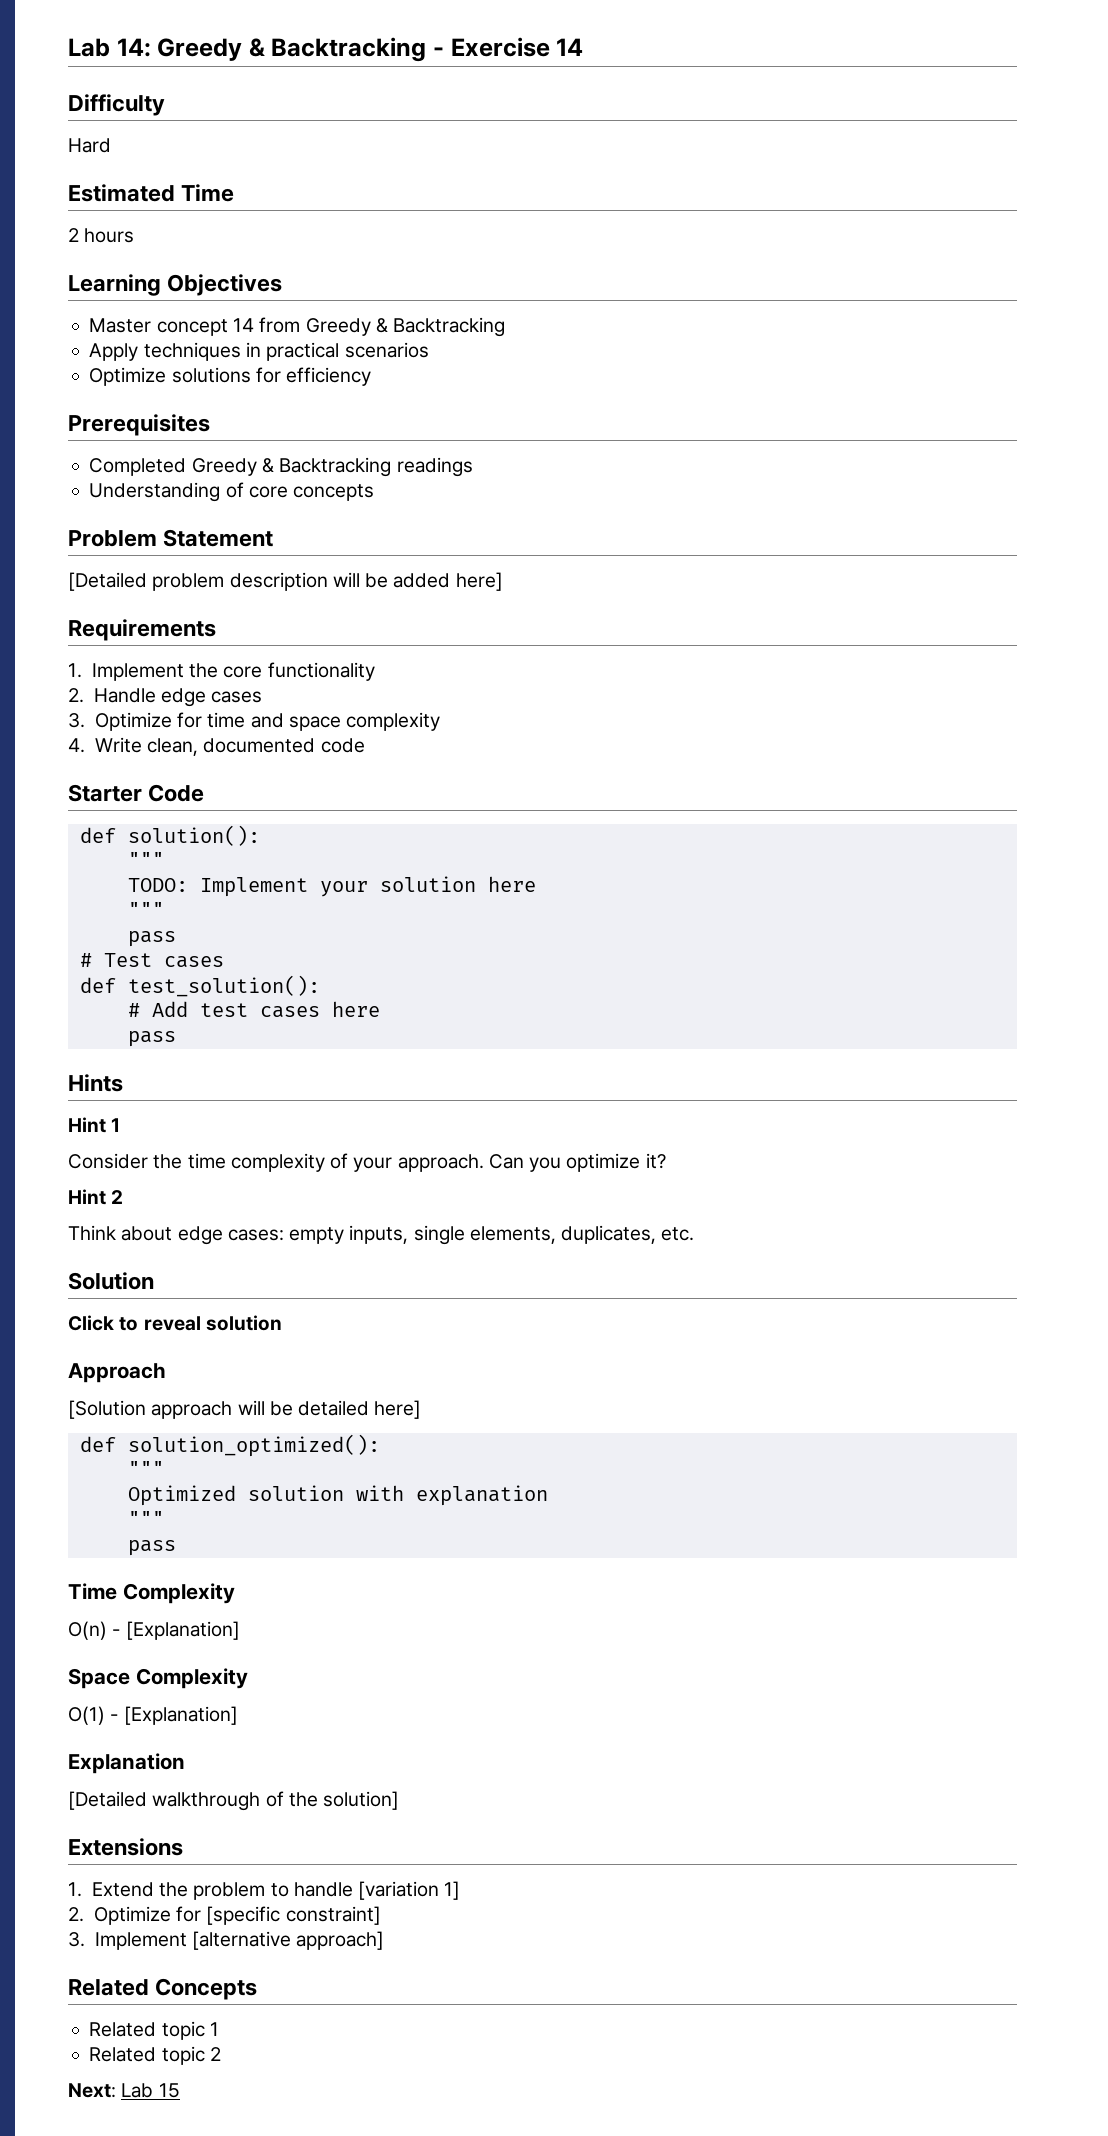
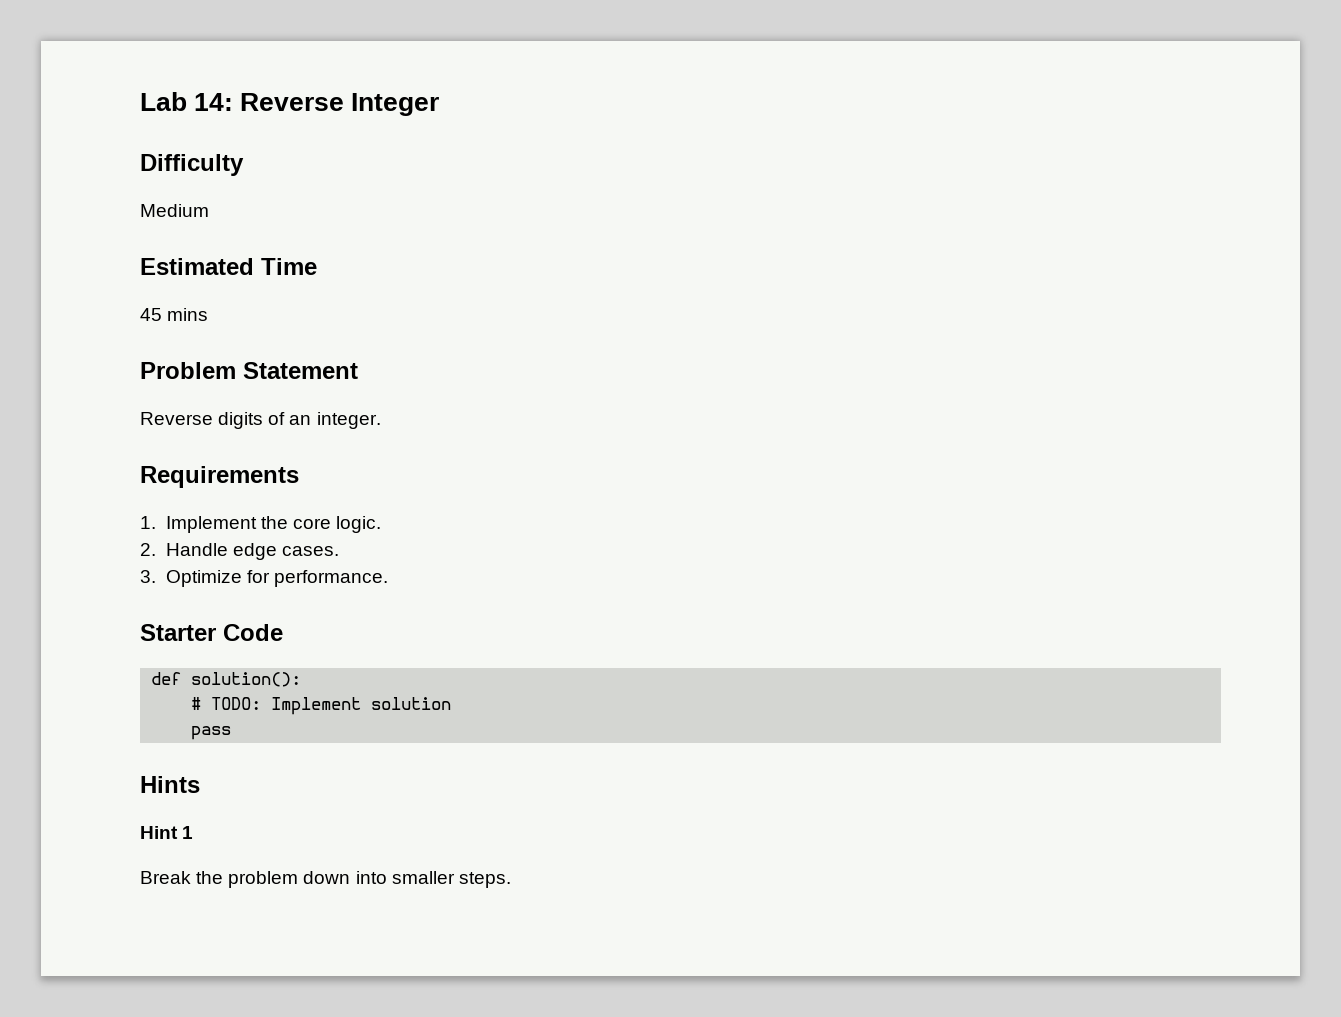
[157,37,584,62] Greedy & Backtracking - Exercise 14 -> [240,93,440,116] Reverse Integer
[68,138,111,153] Hard -> [140,204,209,217] Medium
[68,228,135,243] [68,274,283,296] [89,317,506,337] [89,342,429,361] [89,367,372,386] [68,414,210,436] [89,457,473,477] [89,482,375,502] [68,529,274,547] [68,572,503,591] 2 hours // Learning Objectives // Master concept 14 from Greedy & Backtracking // Apply techniques in practical scenarios // Optimize solutions for efficiency // Prerequisites // Completed Greedy & Backtracking readings // Understanding of core concepts // Problem Statement // [Detailed problem description will be added here] -> [140,308,209,321] [140,362,358,379] [140,412,381,429] 45 mins // Problem Statement // Reverse digits of an integer.
[267,662,375,681] functionality -> [335,516,381,533] logic.
[211,691,263,703] cases -> [281,546,339,556] cases.
[207,712,441,731] [68,737,365,756] time and space complexity // 4. Write clean, documented code -> [273,570,388,587] performance.
[127,852,164,867] """ // -> [191,697,202,710] #
[319,876,536,897] [127,902,164,917] [127,931,176,947] [79,953,224,968] [79,975,320,997] [127,1001,380,1018] [127,1031,176,1047] [68,1074,123,1092] [68,1117,121,1133] [68,1153,666,1172] [68,1189,124,1205] [68,1225,695,1245] [68,1272,154,1290] [68,1315,282,1331] [68,1363,166,1383] [68,1400,422,1419] [79,1434,380,1457] [127,1461,164,1476] [127,1485,548,1506] [127,1511,164,1526] [127,1540,176,1556] [68,1583,235,1604] [68,1621,240,1640] [68,1668,248,1689] [68,1706,238,1725] [68,1753,185,1774] [68,1791,400,1811] [68,1838,183,1856] [68,1881,461,1900] [68,1906,381,1925] [68,1931,385,1950] [68,1978,258,2000] [89,2021,219,2040] [89,2046,221,2065] [68,2083,180,2098] your solution here // """ // pass // # Test cases // def test_solution(): // # Add test cases here // pass // Hints // Hint 1 // Consider the time complexity of your approach. Can you optimize it? // Hint 2 // Think about edge cases: empty inputs, single elements, duplicates, etc. // Solution // Click to reveal solution // Approach // [Solution approach will be detailed here] // def solution_optimized(): // """ // Optimized solution with explanation // """ // pass // Time Complexity // O(n) - [Explanation] // Space Complexity // O(1) - [Explanation] // Explanation // [Detailed walkthrough of the solution] // Extensions // 1. Extend the problem to handle [variation 1] // 2. Optimize for [specific constraint] // 3. Implement [alternative approach] // Related Concepts // Related topic 1 // Related topic 2 // Next: Lab 15 -> [371,697,452,710] [191,726,232,740] [140,776,200,793] [140,826,194,839] [140,871,511,888] solution // pass // Hints // Hint 1 // Break the problem down into smaller steps.

